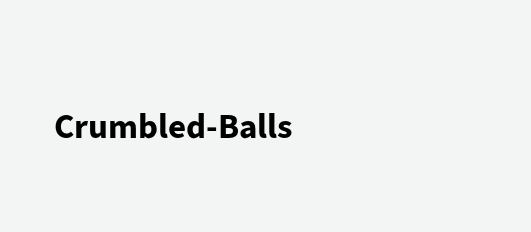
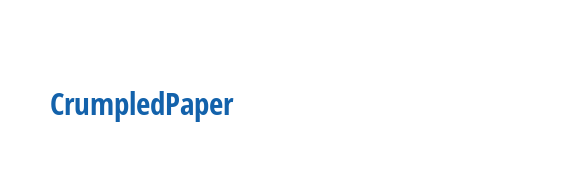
[54,113,293,139] Crumbled-Balls -> [50,91,234,122] CrumpledPaper

